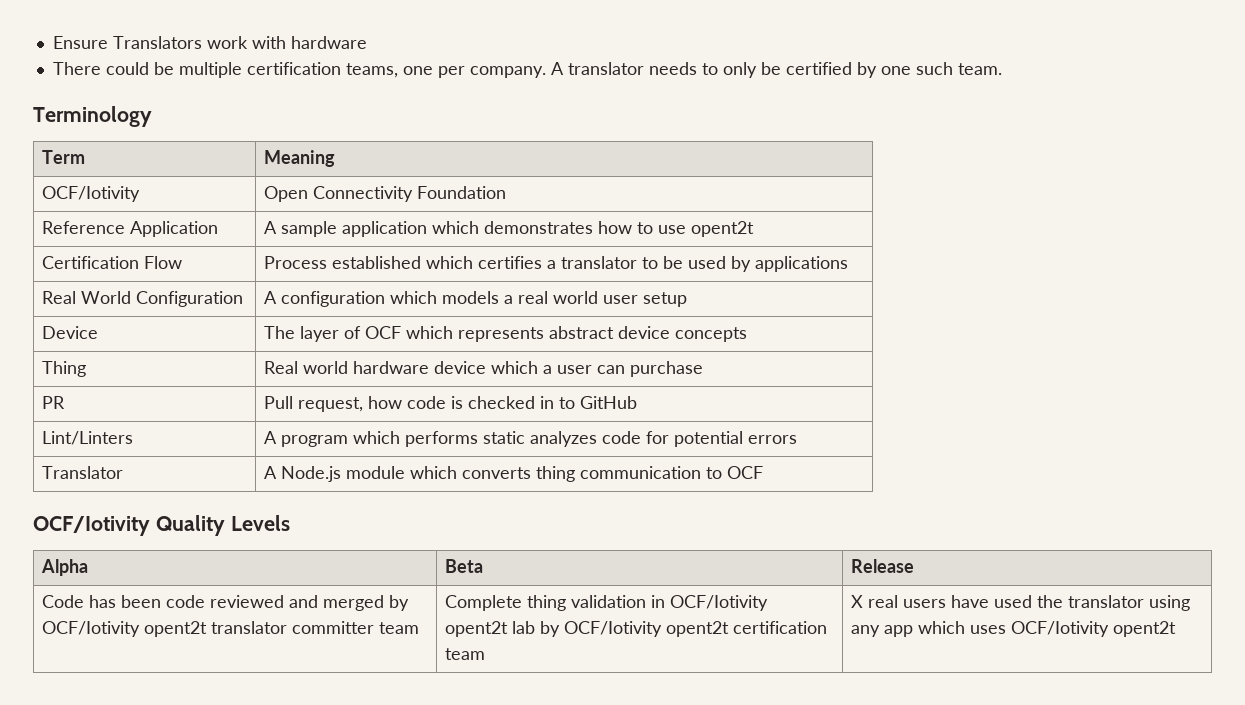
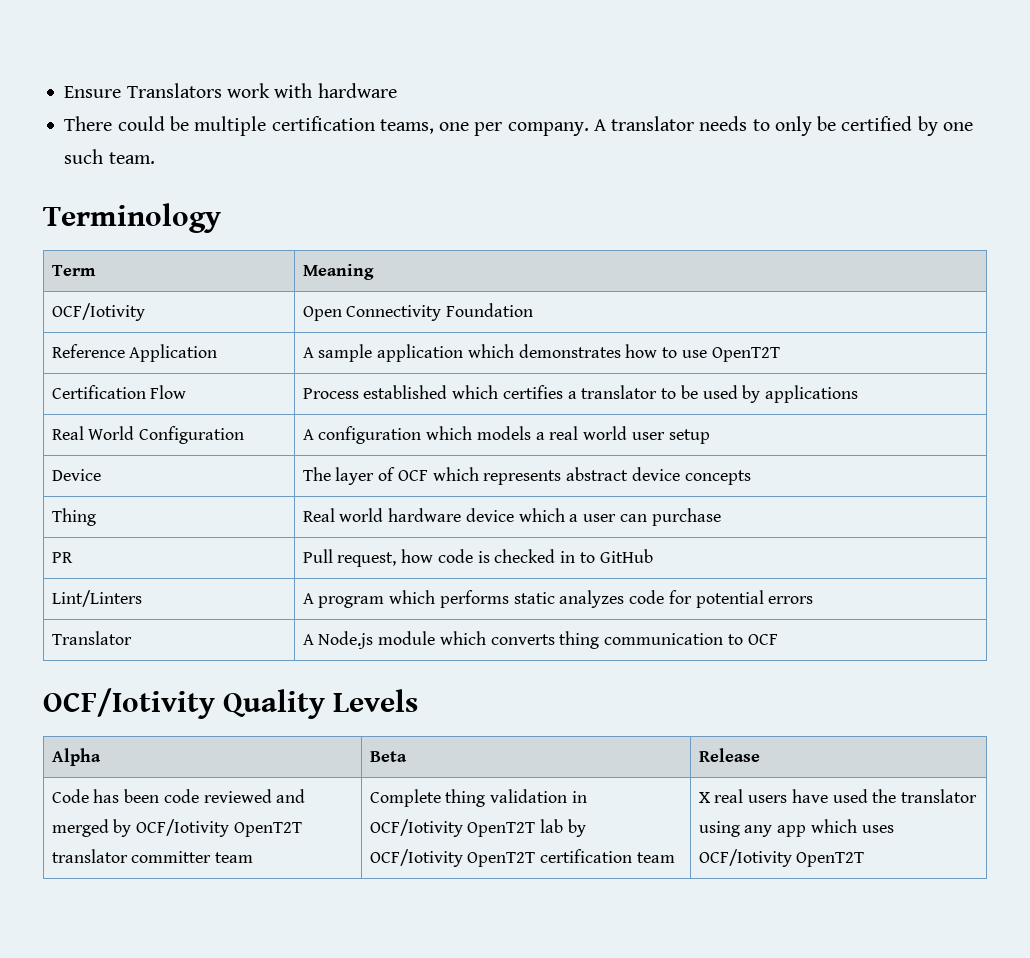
[691,221,755,237] opent2t -> [711,347,780,362] OpenT2T
[144,621,208,637] opent2t -> [233,822,302,837] OpenT2T
[445,621,509,637] opent2t -> [467,822,536,837] OpenT2T
[666,621,730,637] opent2t -> [467,852,536,867] OpenT2T
[1113,621,1177,637] opent2t -> [796,852,865,867] OpenT2T

